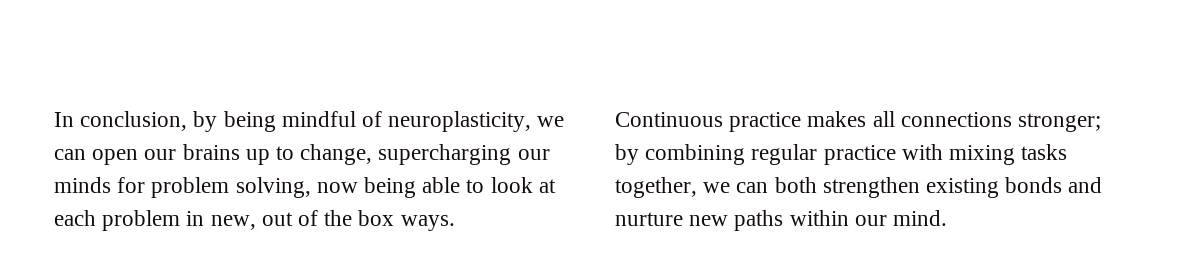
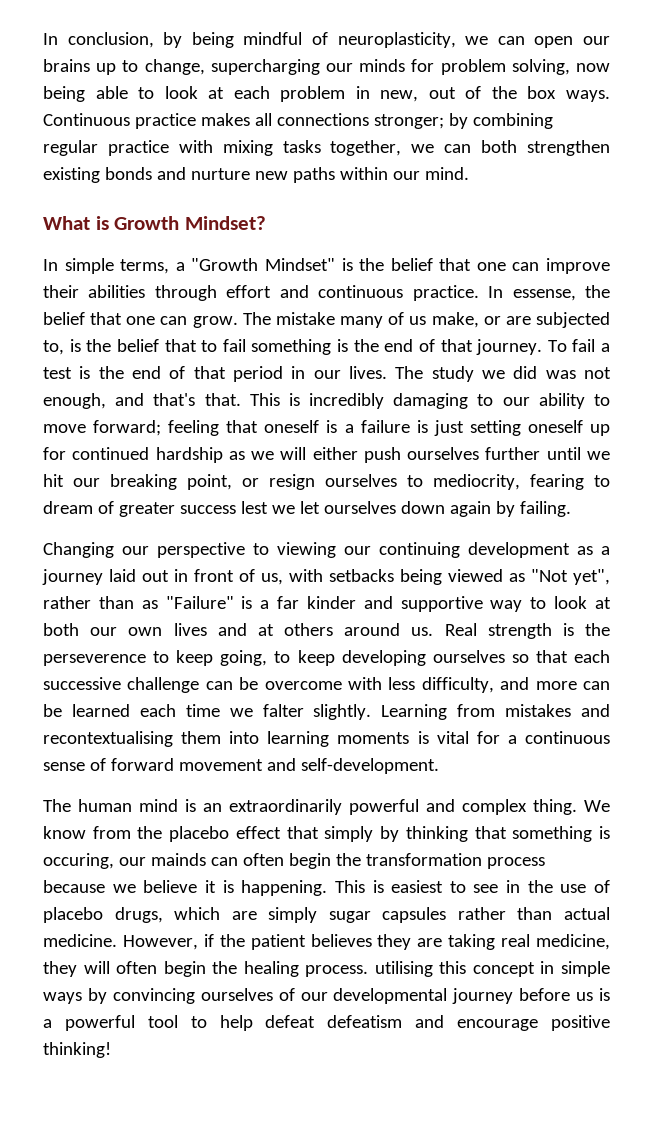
(948, 218) none -> [43,216,266,230] [43,258,610,274] [43,285,610,301] [43,312,610,328] [43,339,610,355] [43,366,611,382] [43,393,610,409] [43,420,610,436] [43,447,610,463] [43,474,610,490] [43,501,571,517] [43,542,610,558] [42,569,610,585] [43,596,612,612] [43,623,610,639] [43,650,611,666] [43,677,610,693] [43,704,610,720] [43,731,610,747] [43,758,439,774] [43,799,610,815] [43,826,611,842] [43,853,545,869] [43,880,610,896] [43,907,610,923] [43,934,610,950] [43,961,610,977] [43,988,610,1004] [43,1015,611,1031] [43,1042,111,1058] // What is Growth Mindset? // In simple terms, a "Growth Mindset" is the belief that one can improve their abilities through effort and continuous practice. In essense, the belief that one can grow. The mistake many of us make, or are subjected to, is the belief that to fail something is the end of that journey. To fail a test is the end of that period in our lives. The study we did was not enough, and that's that. This is incredibly damaging to our ability to move forward; feeling that oneself is a failure is just setting oneself up for continued hardship as we will either push ourselves further until we hit our breaking point, or resign ourselves to mediocrity, fearing to dream of greater success lest we let ourselves down again by failing. // Changing our perspective to viewing our continuing development as a journey laid out in front of us, with setbacks being viewed as "Not yet", rather than as "Failure" is a far kinder and supportive way to look at both our own lives and at others around us. Real strength is the perseverence to keep going, to keep developing ourselves so that each successive challenge can be overcome with less difficulty, and more can be learned each time we falter slightly. Learning from mistakes and recontextualising them into learning moments is vital for a continuous sense of forward movement and self-development. // The human mind is an extraordinarily powerful and complex thing. We know from the placebo effect that simply by thinking that something is occuring, our mainds can often begin the transformation process because we believe it is happening. This is easiest to see in the use of placebo drugs, which are simply sugar capsules rather than actual medicine. However, if the patient believes they are taking real medicine, they will often begin the healing process. utilising this concept in simple ways by convincing ourselves of our developmental journey before us is a powerful tool to help defeat defeatism and encourage positive thinking!

